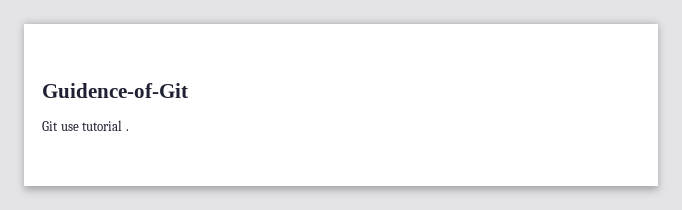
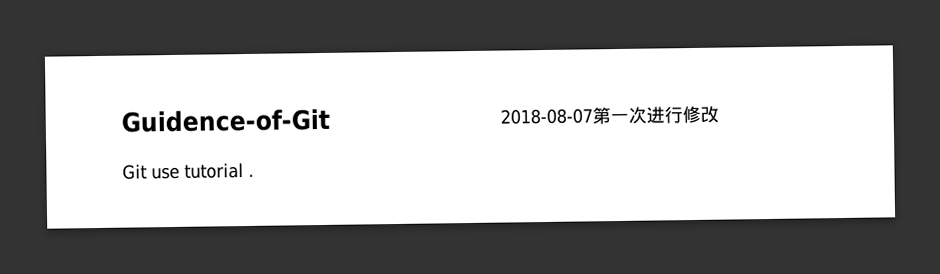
(129, 130) none -> [500,105,719,125] // 2018-08-07第一次进行修改

